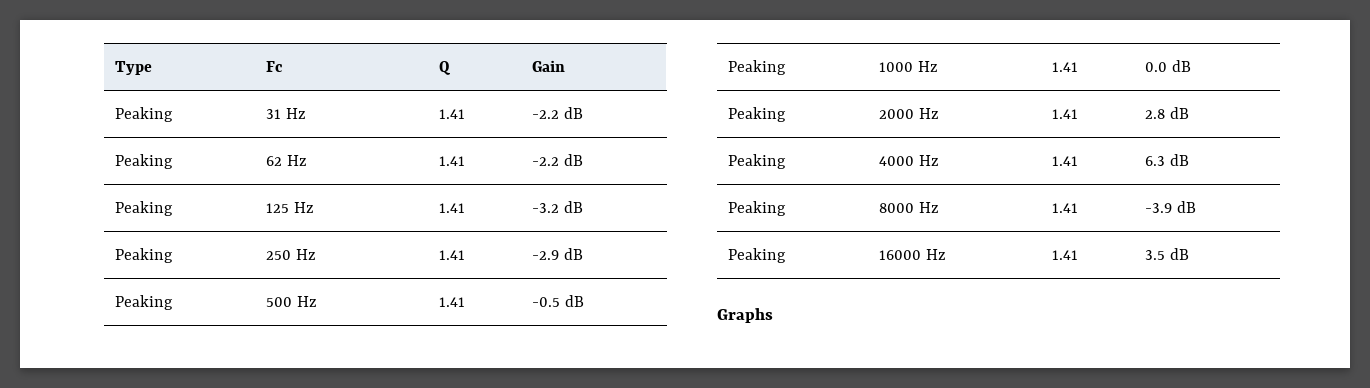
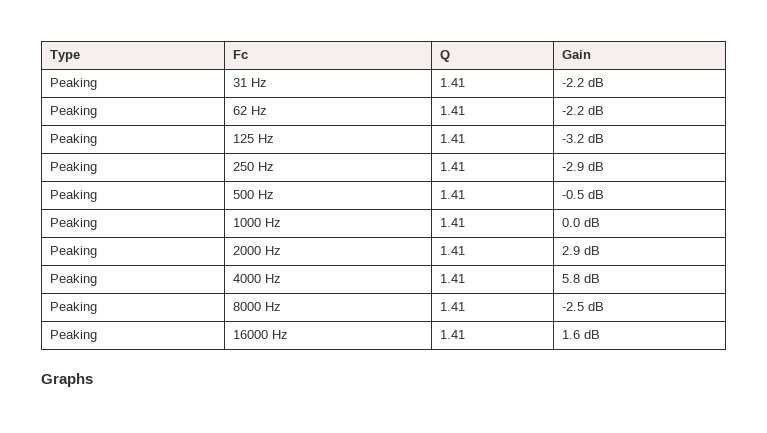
[1145,109,1166,119] 2.8 -> [561,246,580,255] 2.9
[1145,156,1166,166] 6.3 -> [561,274,580,283] 5.8
[1145,203,1173,213] -3.9 -> [561,302,584,311] -2.5
[1145,250,1166,260] 3.5 -> [561,330,580,339] 1.6

